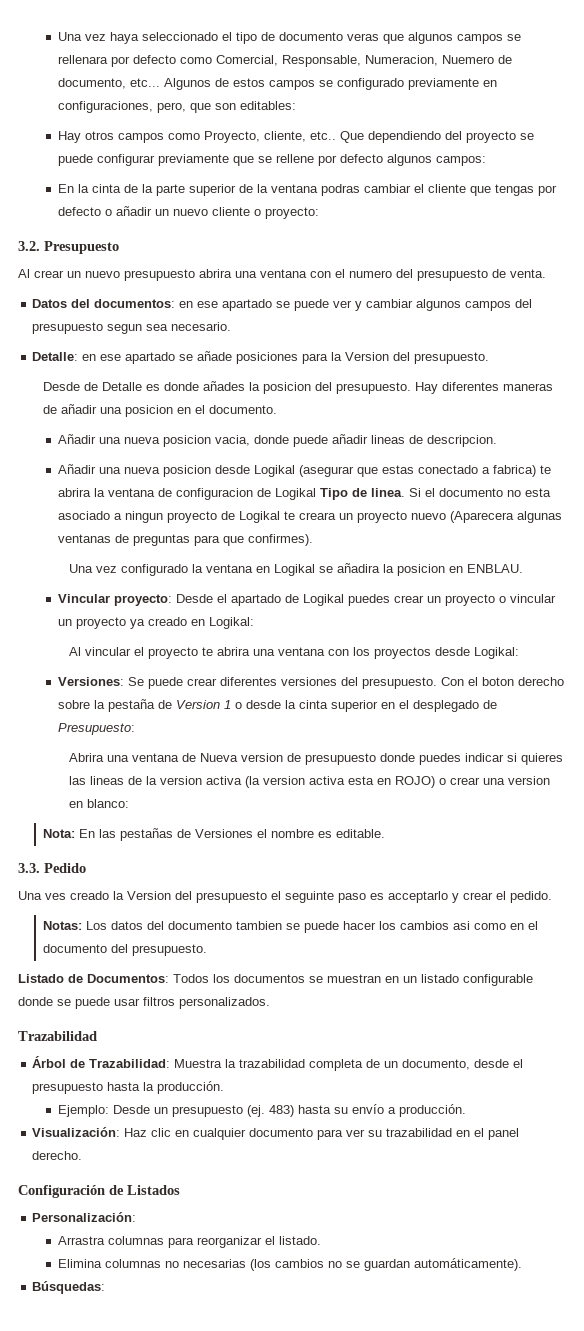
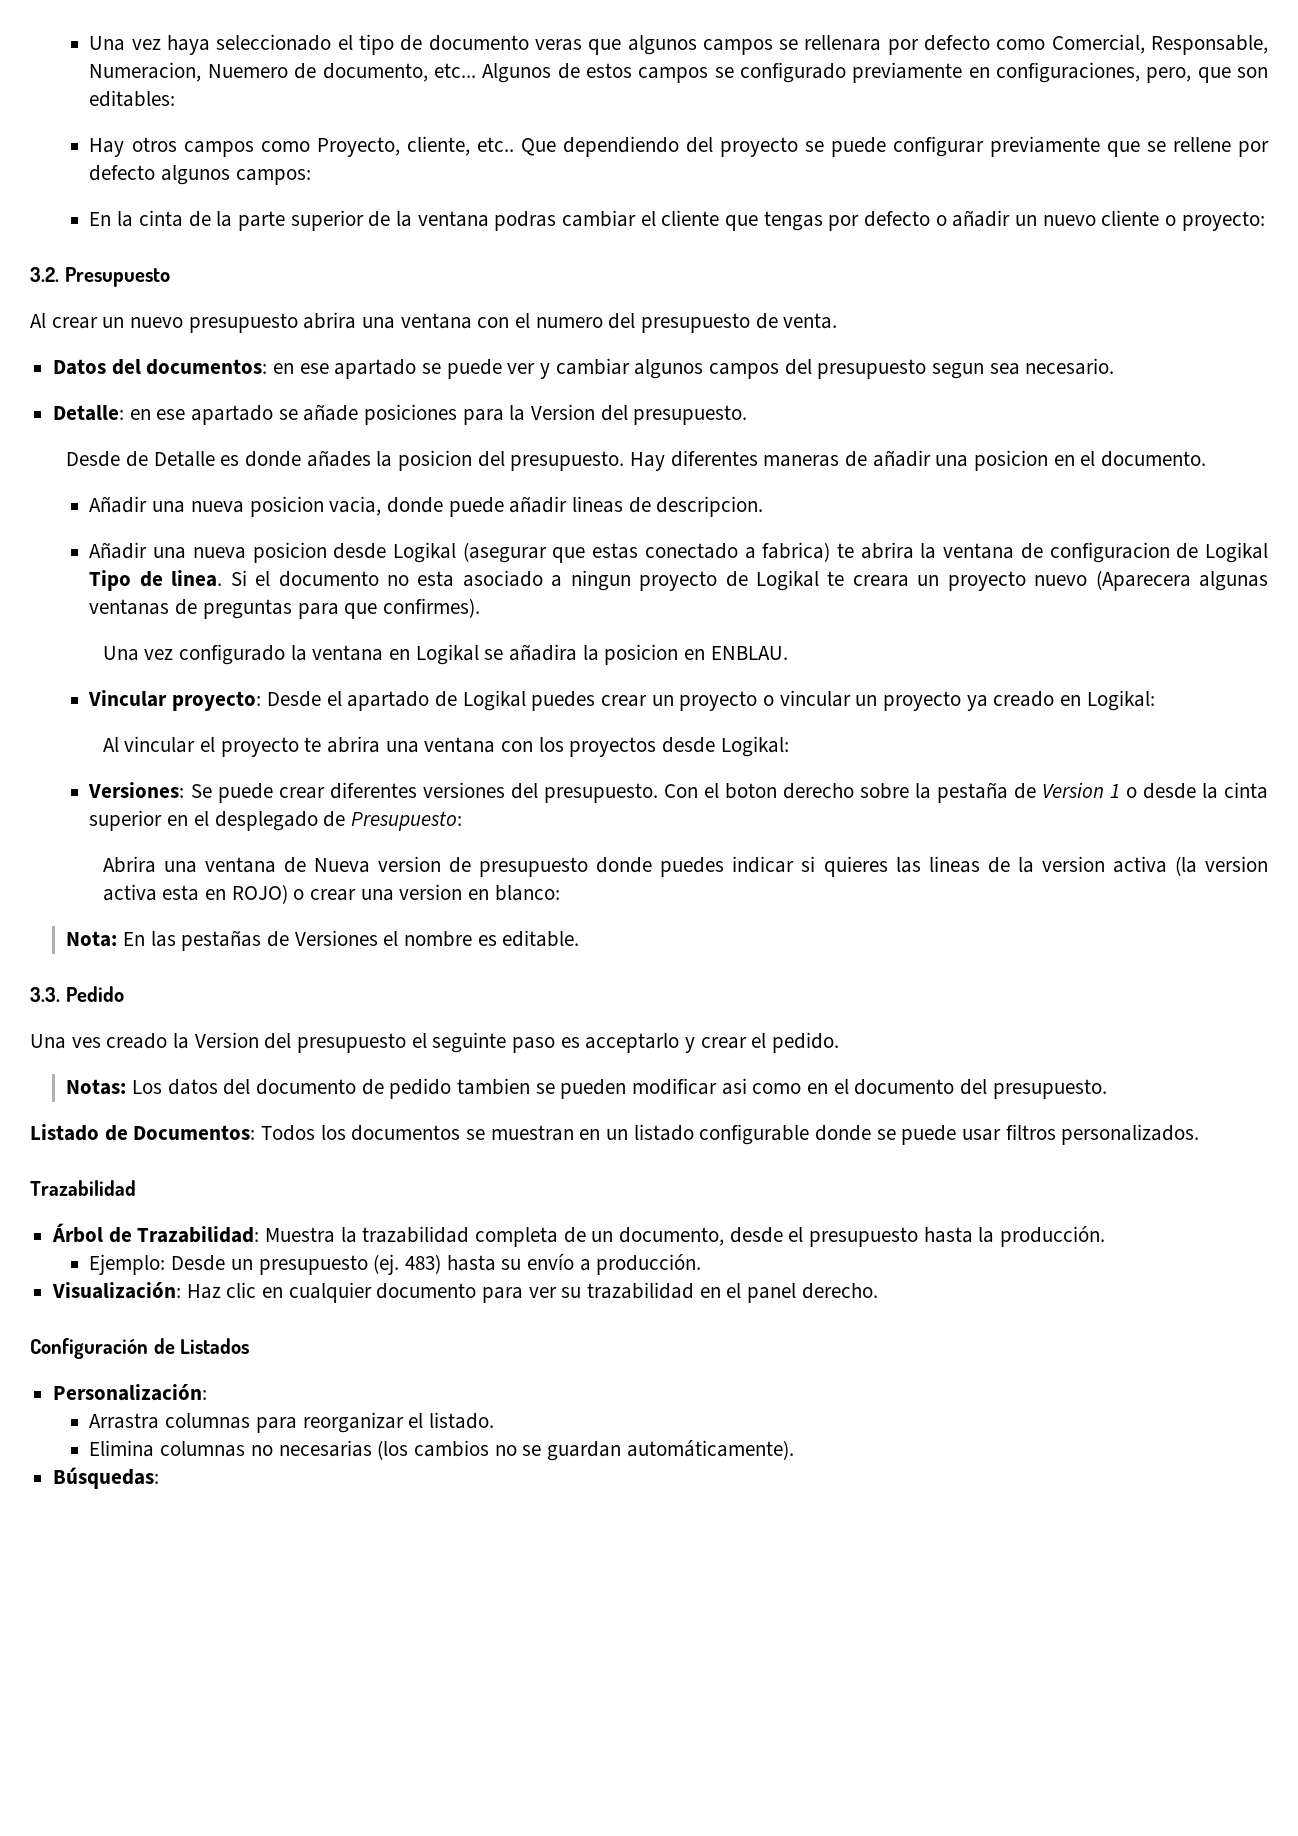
[236,921,450,933] tambien se puede hacer los cambios -> [361,1078,718,1099] de pedido tambien se pueden modificar

